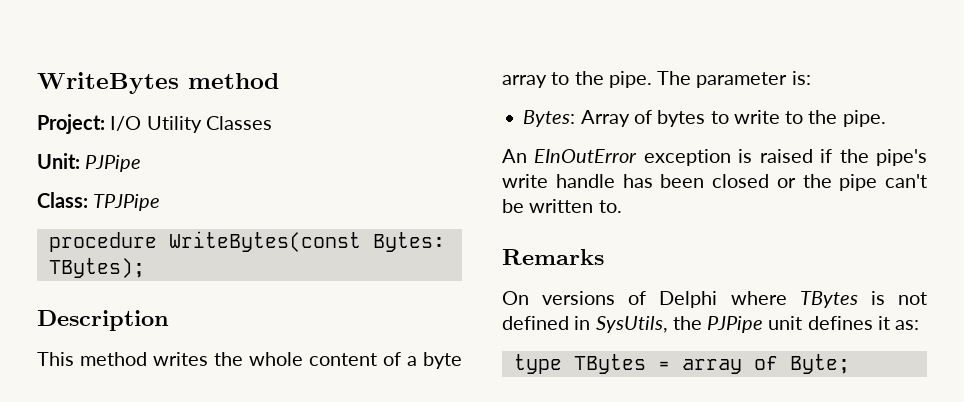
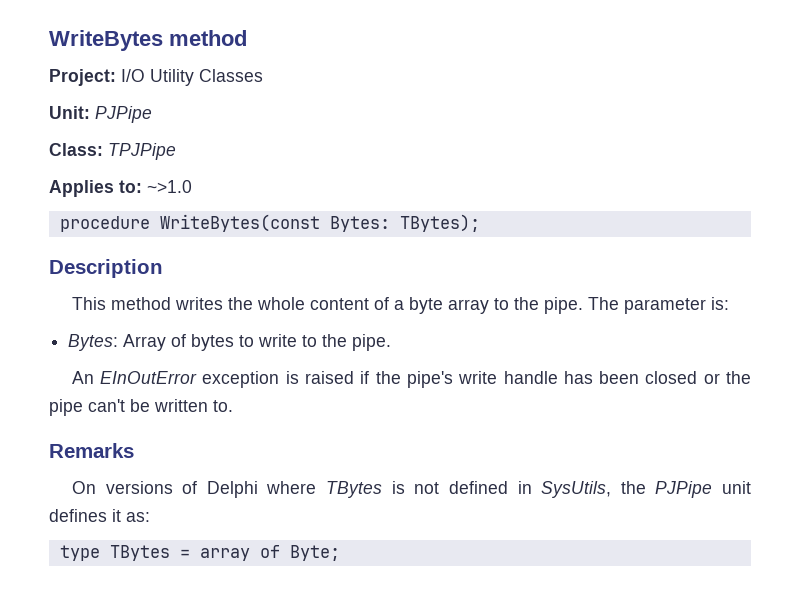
(161, 202) none -> [49,180,192,197] // Applies to: ~>1.0

